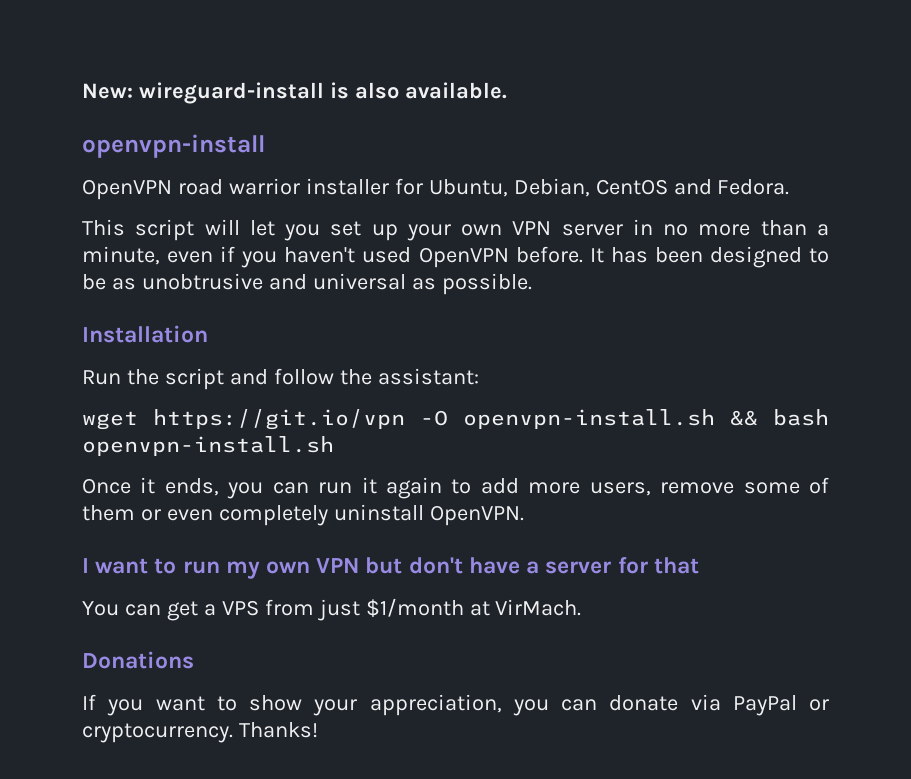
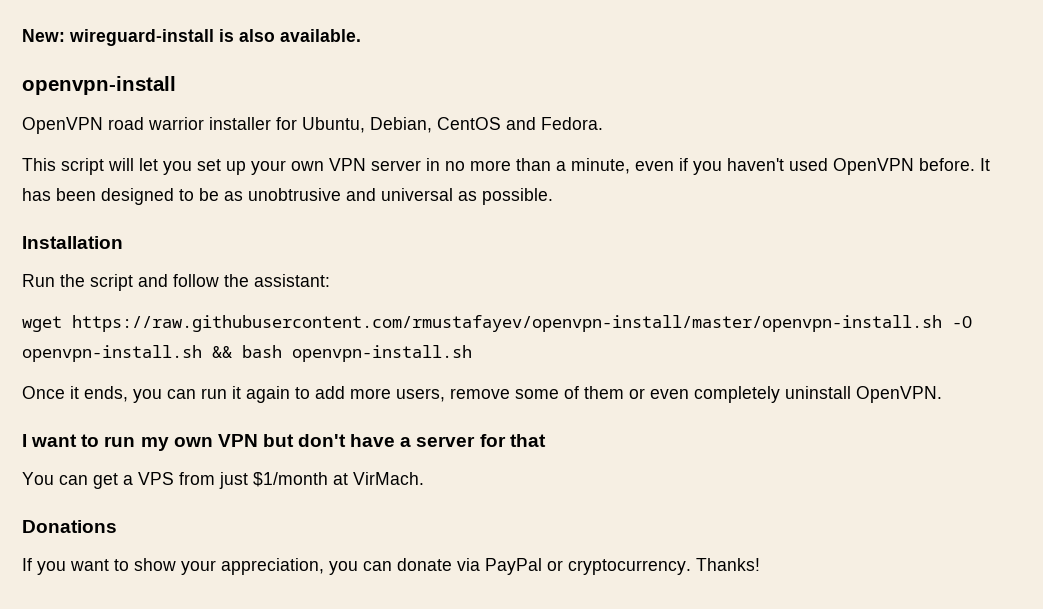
[153,409,405,430] https://git.io/vpn -> [72,315,942,332] https://raw.githubusercontent.com/rmustafayev/openvpn-install/master/openvpn-install.sh

